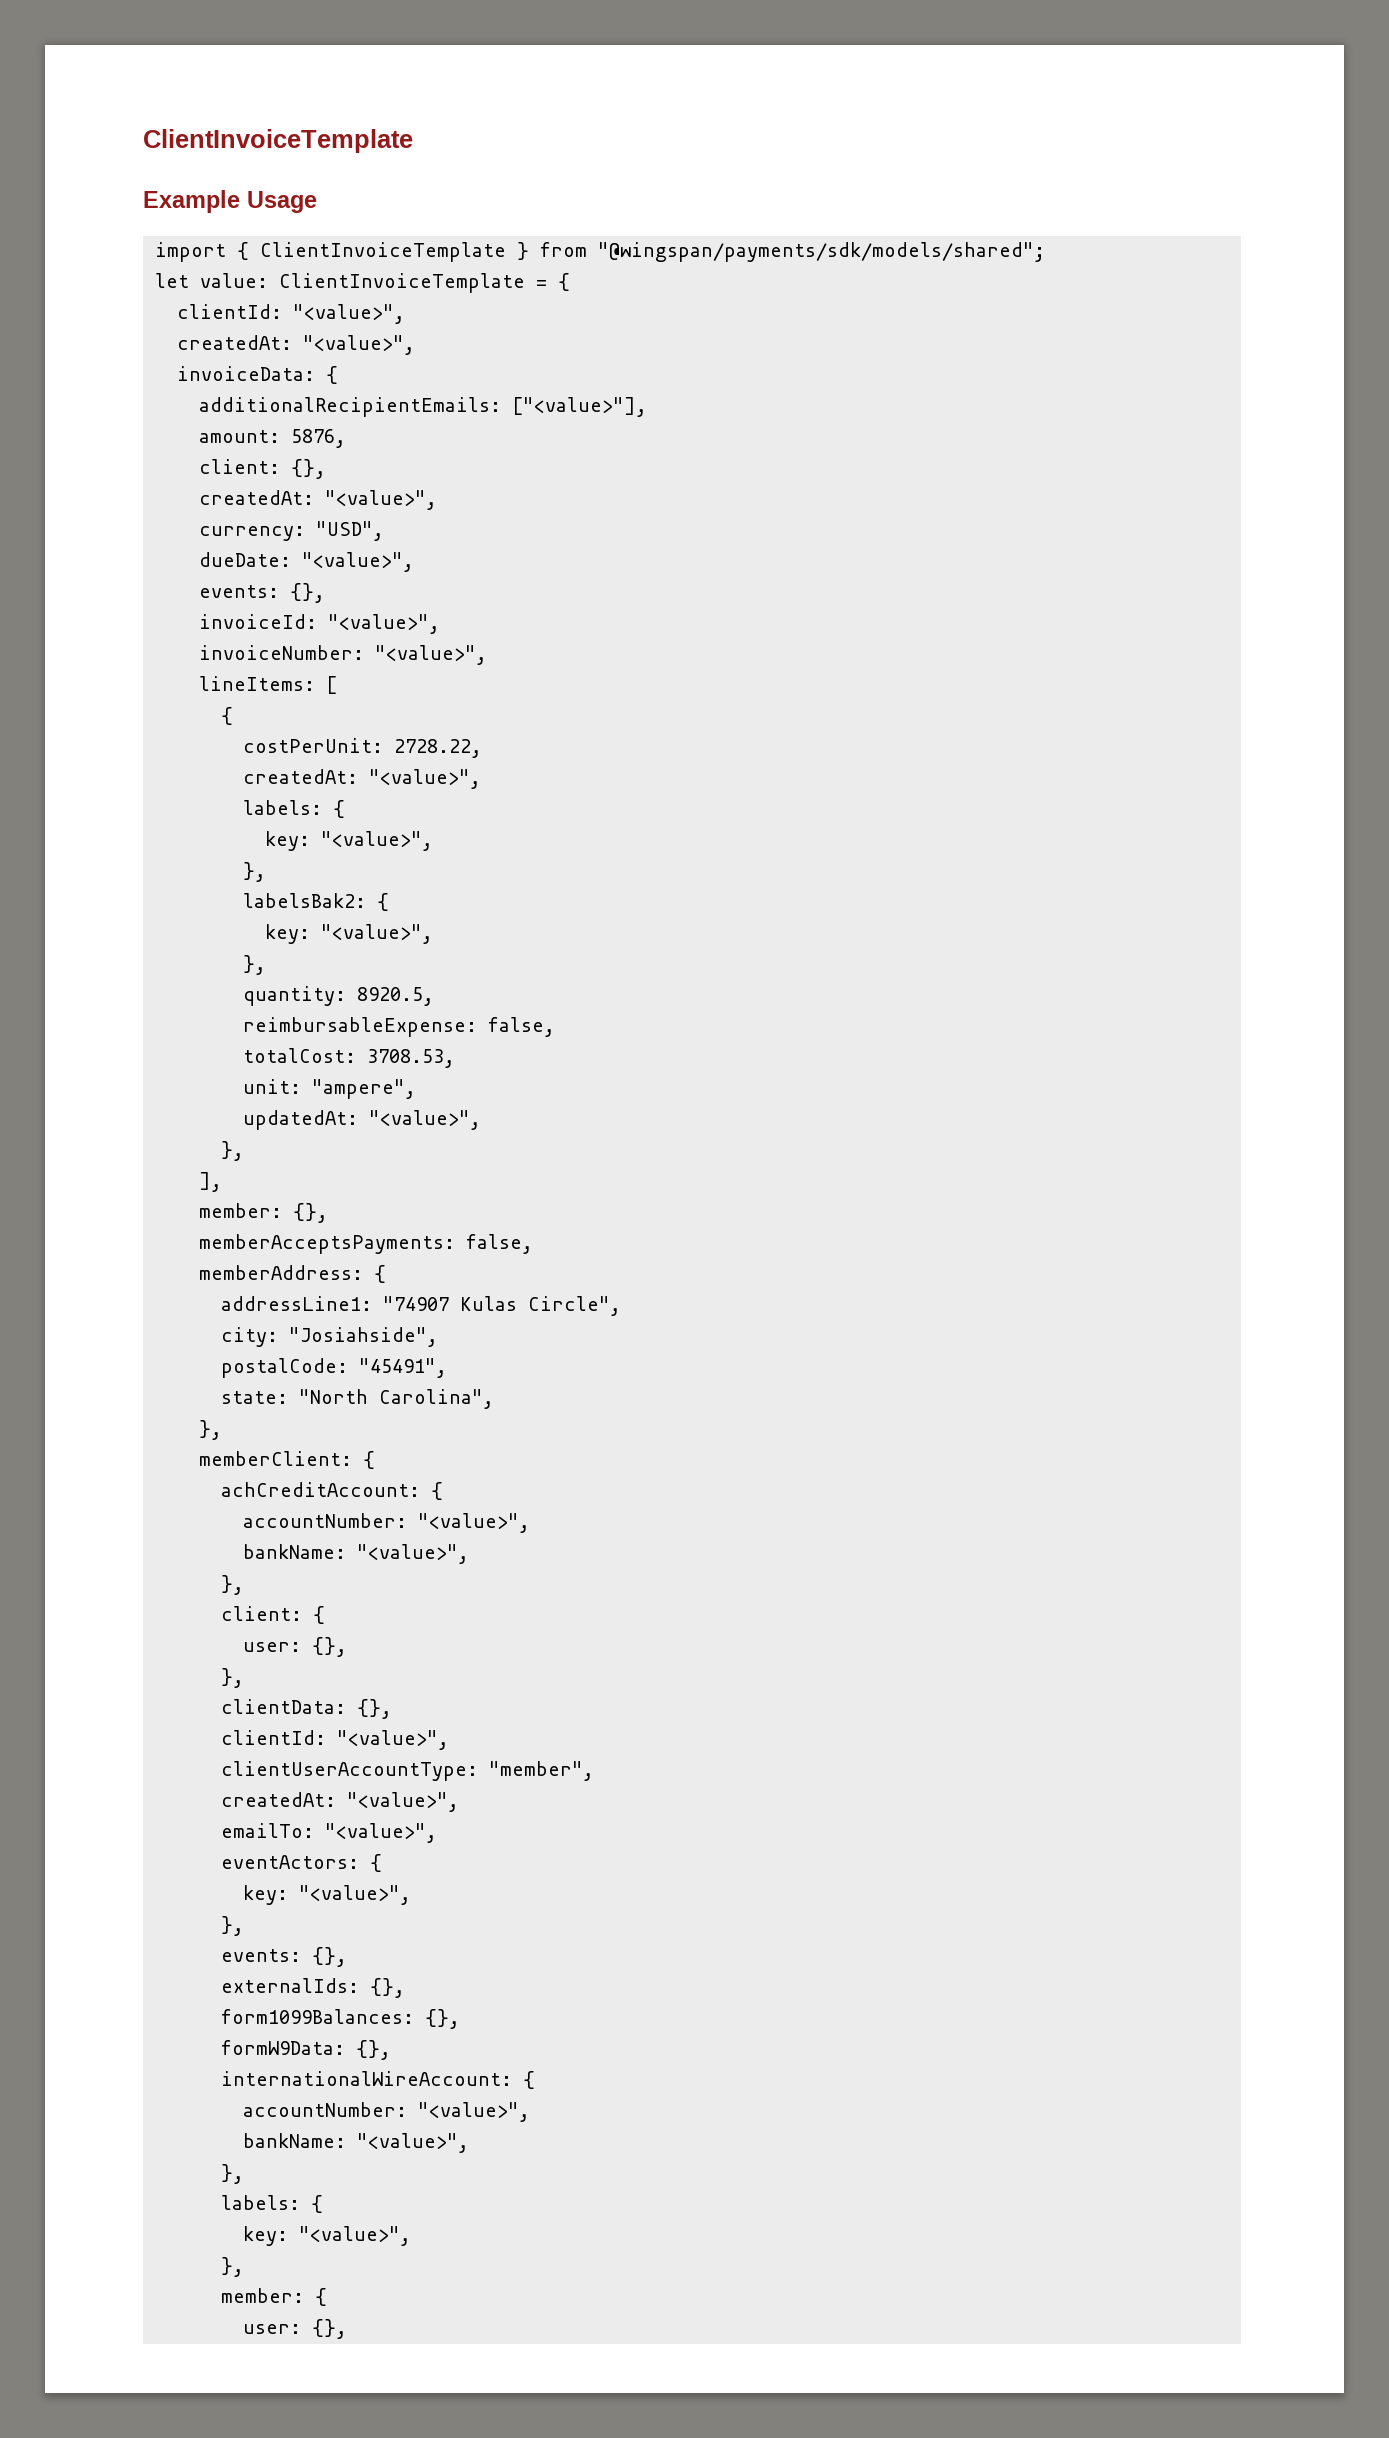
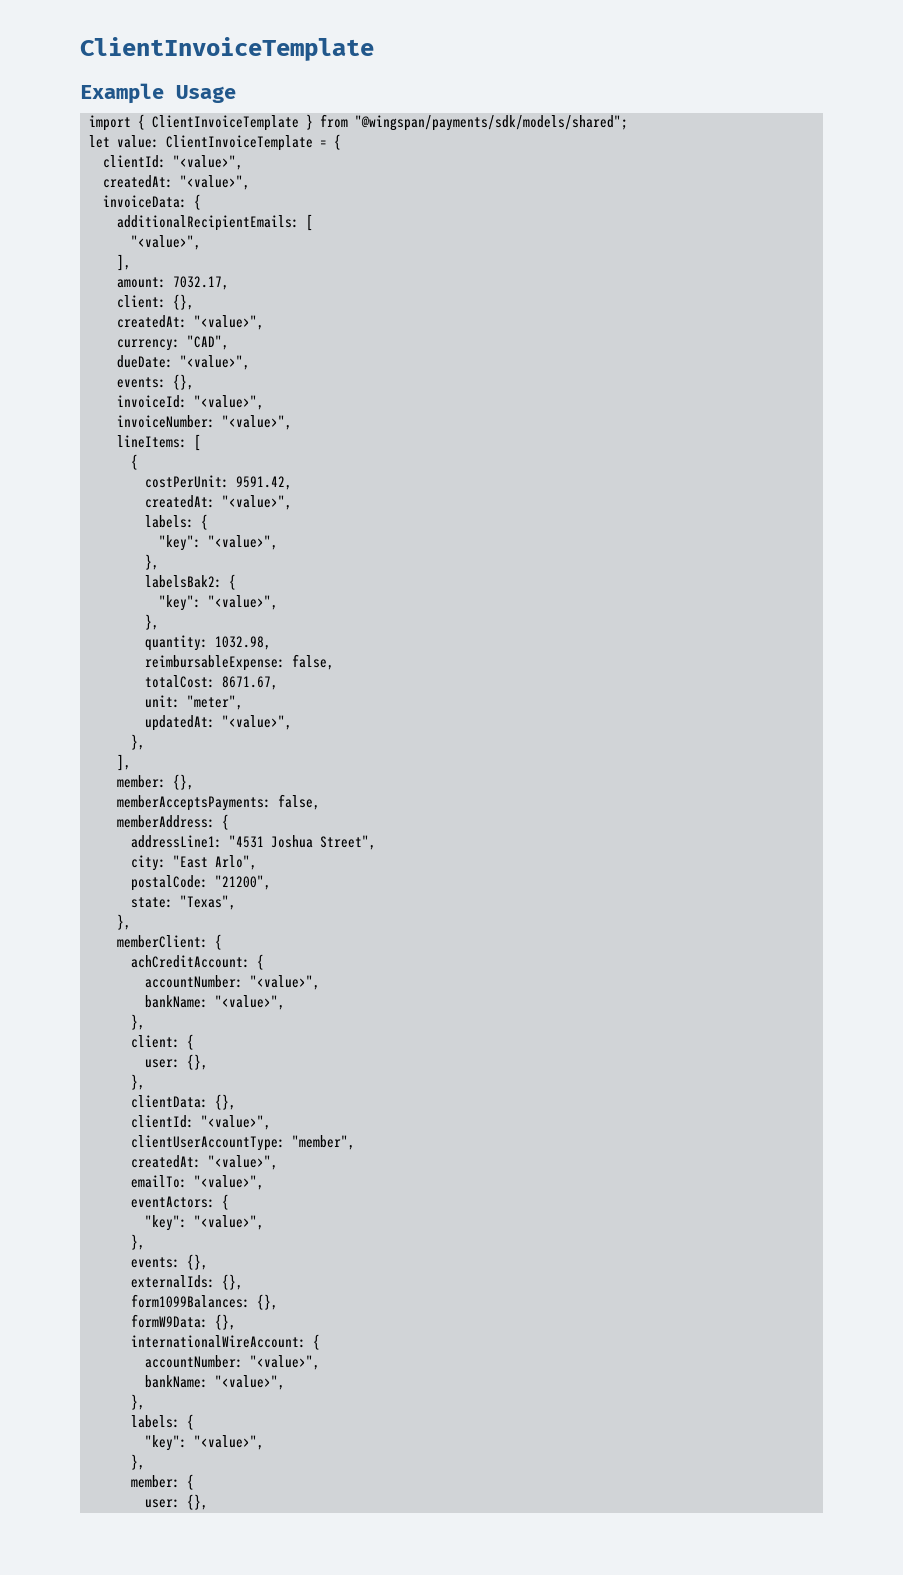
[512,397,648,417] ["<value>"], -> [306,214,313,231] [131,235,201,250] [117,254,131,271] [ // "<value>", // ],
[291,429,347,448] 5876, -> [173,276,229,290] 7032.17,
[316,521,385,541] "USD", -> [187,335,229,350] "CAD",
[394,739,483,758] 2728.22, -> [236,476,292,490] 9591.42,
[265,831,311,851] key: -> [159,535,201,551] "key":
[265,924,311,944] key: -> [159,595,201,611] "key":
[357,987,435,1006] 8920.5, -> [215,636,271,650] 1032.98,
[367,1049,456,1068] 3708.53, -> [222,676,278,690] 8671.67,
[312,1079,417,1099] "ampere", -> [187,695,243,710] "meter",
[383,1296,622,1316] "74907 Kulas Circle", -> [229,835,376,850] "4531 Joshua Street",
[289,1327,439,1347] "Josiahside", -> [173,855,257,870] "East Arlo",
[359,1358,448,1378] "45491", -> [215,875,271,890] "21200",
[299,1389,495,1409] "North Carolina", -> [180,895,236,910] "Texas",
[243,1885,289,1905] key: -> [145,1215,187,1231] "key":
[243,2226,289,2246] key: -> [145,1435,187,1451] "key":

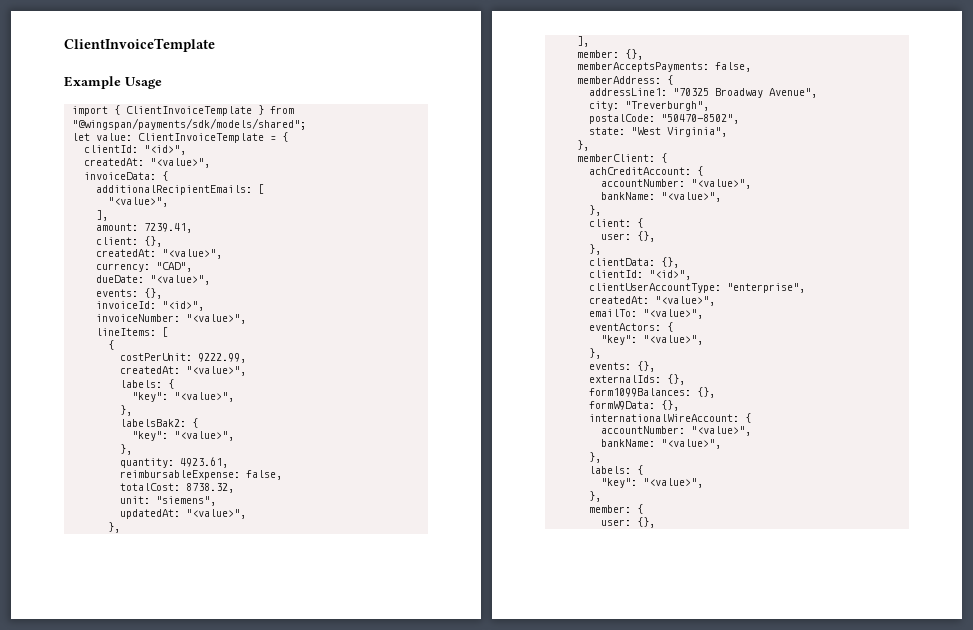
[173,155,243,170] "<value>", -> [143,145,186,155] "<id>",
[173,276,229,290] 7032.17, -> [143,223,192,233] 7239.41,
[194,395,264,410] "<value>", -> [161,301,204,311] "<id>",
[236,476,292,490] 9591.42, -> [197,353,246,363] 9222.99,
[215,636,271,650] 1032.98, -> [179,457,228,468] 4923.61,
[222,676,278,690] 8671.67, -> [185,483,234,493] 8738.32,
[187,695,243,710] "meter", -> [155,496,216,506] "siemens",
[229,835,376,850] "4531 Joshua Street", -> [672,88,817,98] "70325 Broadway Avenue",
[173,855,257,870] "East Arlo", -> [624,101,709,111] "Treverburgh",
[215,875,271,890] "21200", -> [660,114,739,124] "50470-8502",
[180,895,236,910] "Texas", -> [630,127,727,137] "West Virginia",
[201,1115,271,1130] "<value>", -> [648,270,691,280] "<id>",
[292,1135,355,1150] "member", -> [726,283,805,293] "enterprise",

